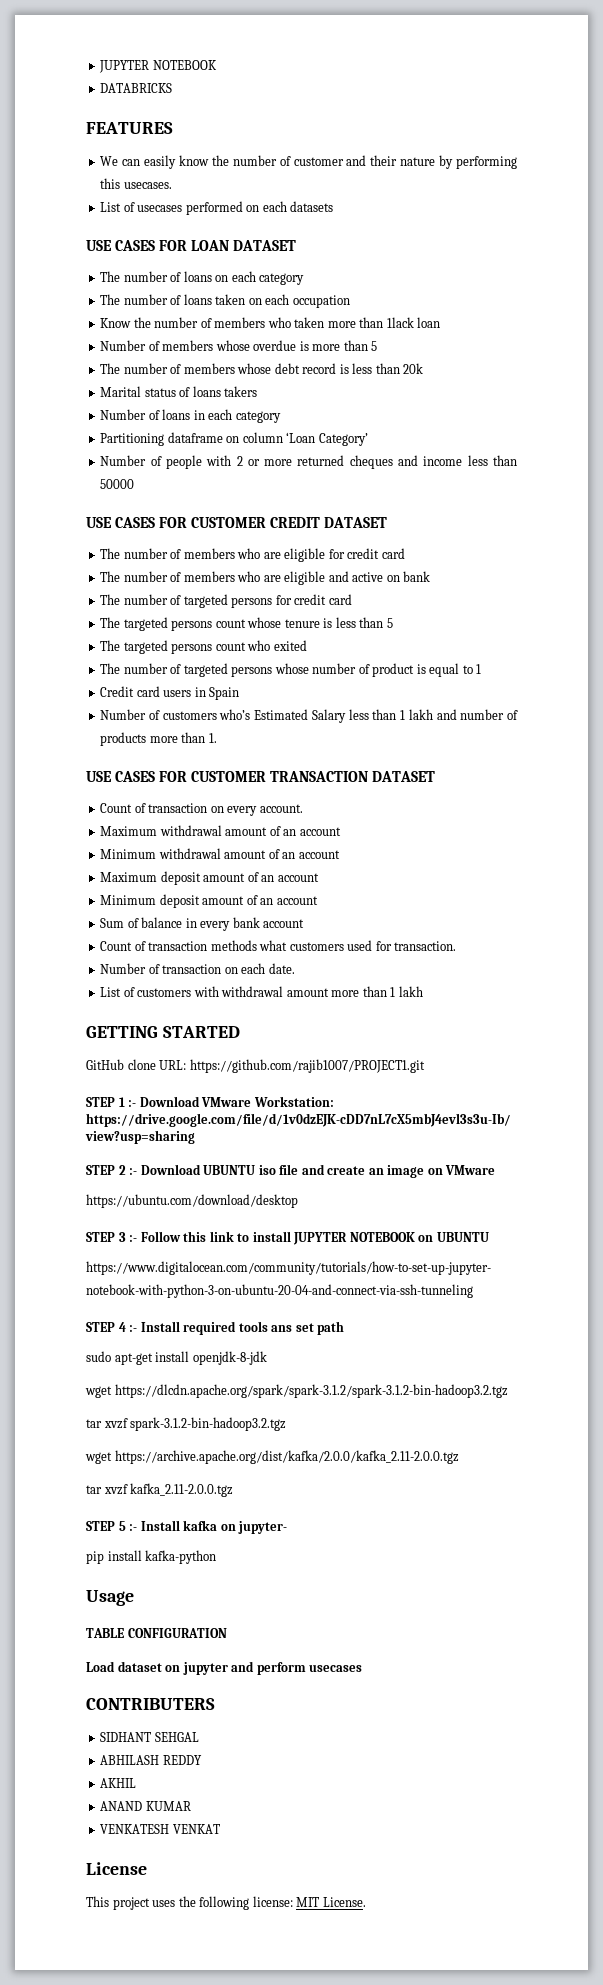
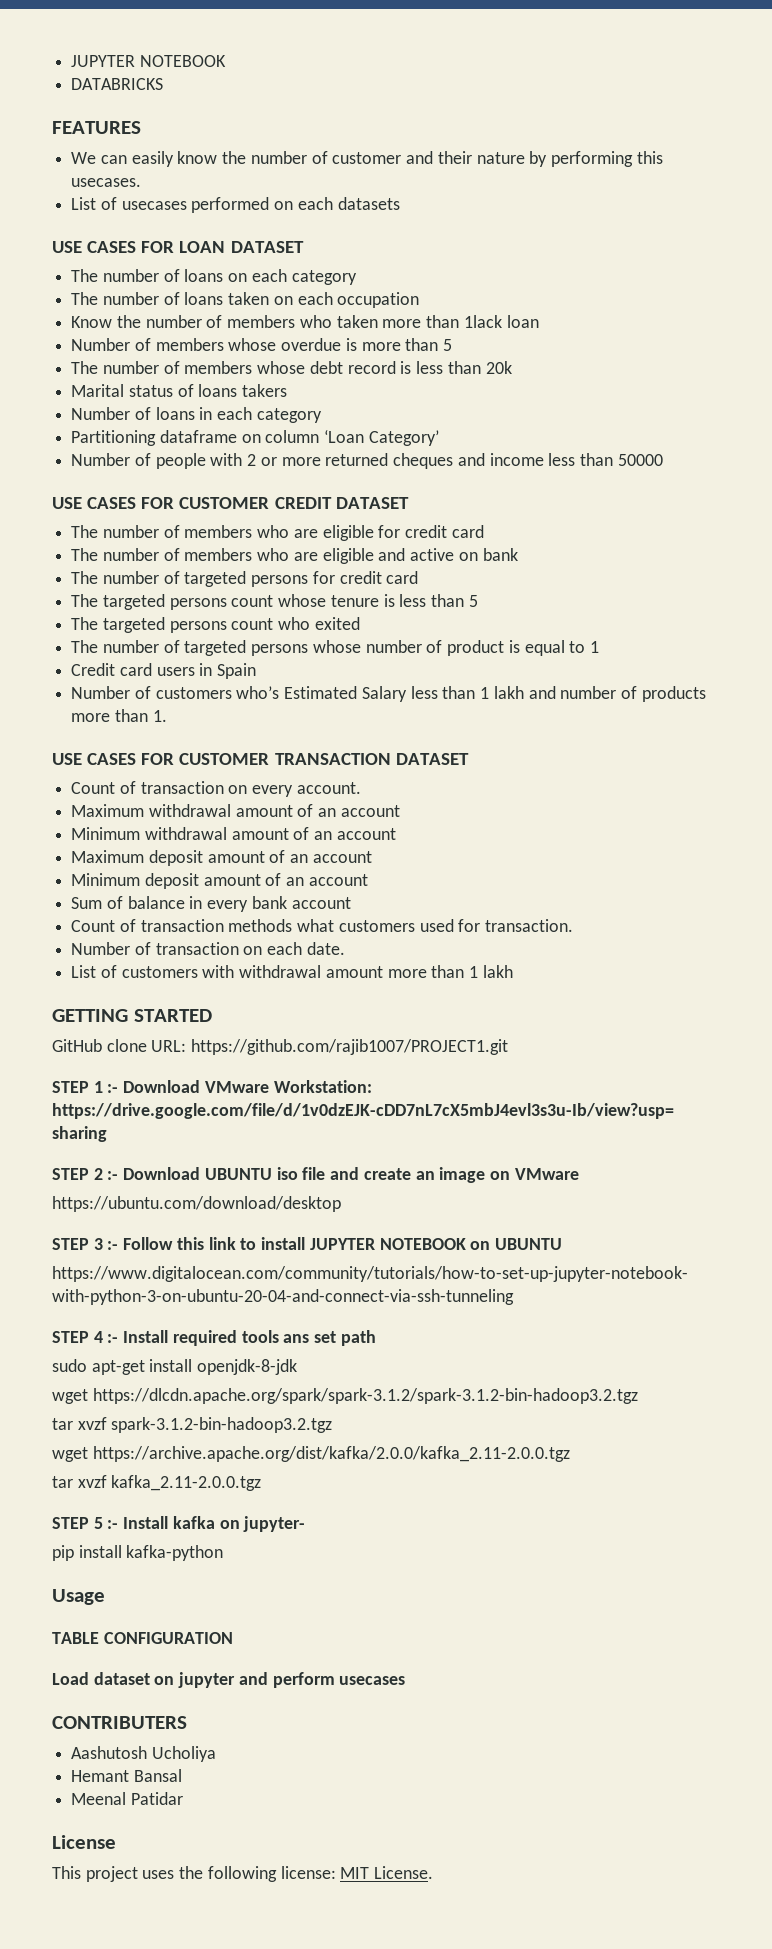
[100,1732,199,1742] [100,1755,202,1765] [100,1778,137,1788] [100,1801,191,1811] [100,1824,220,1834] SIDHANT SEHGAL // ABHILASH REDDY // AKHIL // ANAND KUMAR // VENKATESH VENKAT -> [71,1746,216,1762] [71,1769,182,1782] [71,1792,183,1805] Aashutosh Ucholiya // Hemant Bansal // Meenal Patidar

